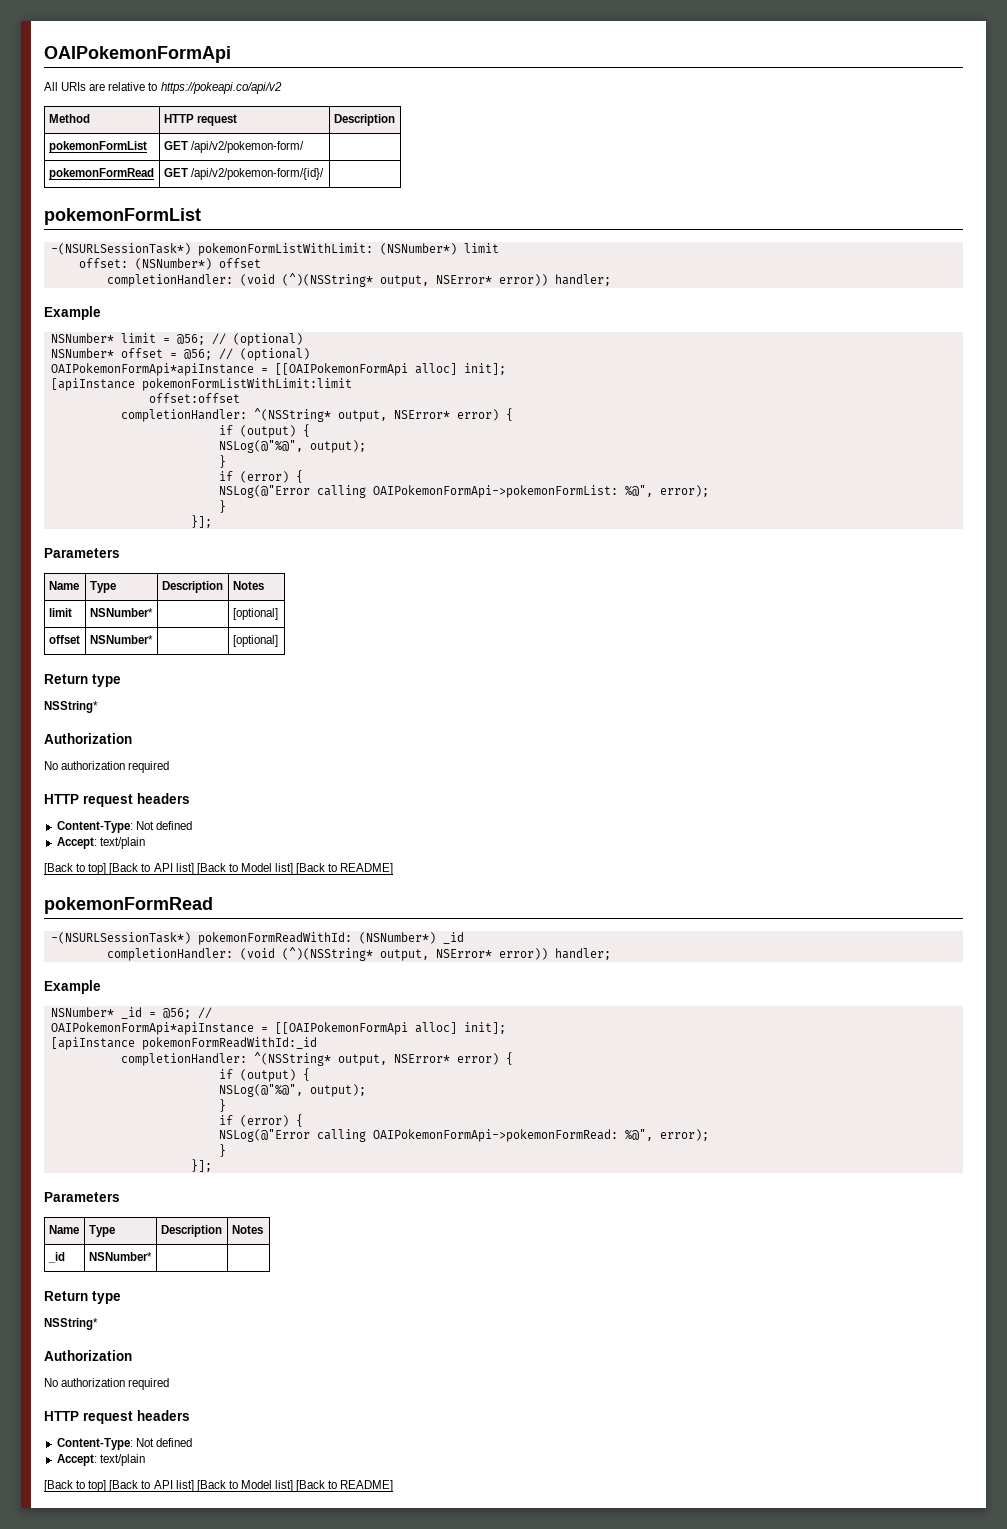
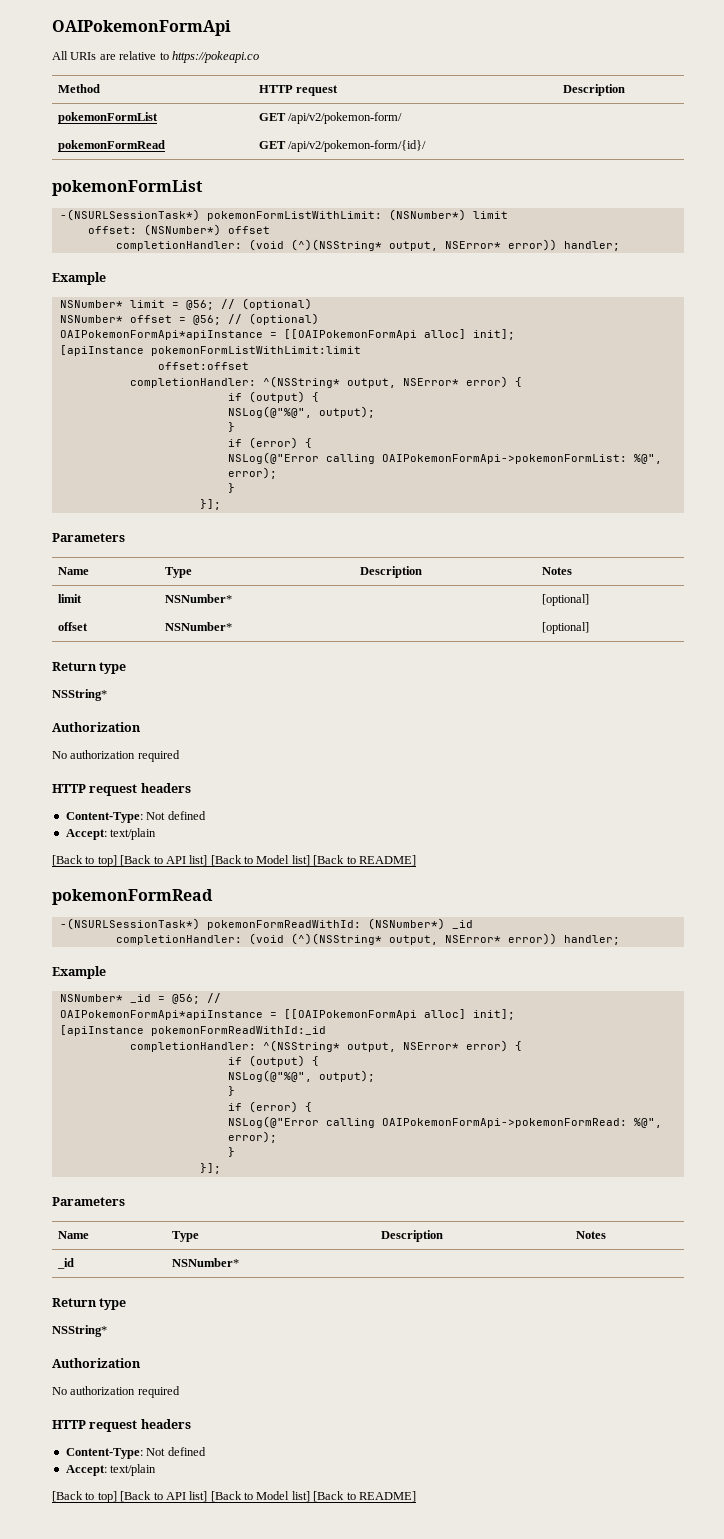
[160,82,282,94] https://pokeapi.co/api/v2 -> [171,51,259,63] https://pokeapi.co

